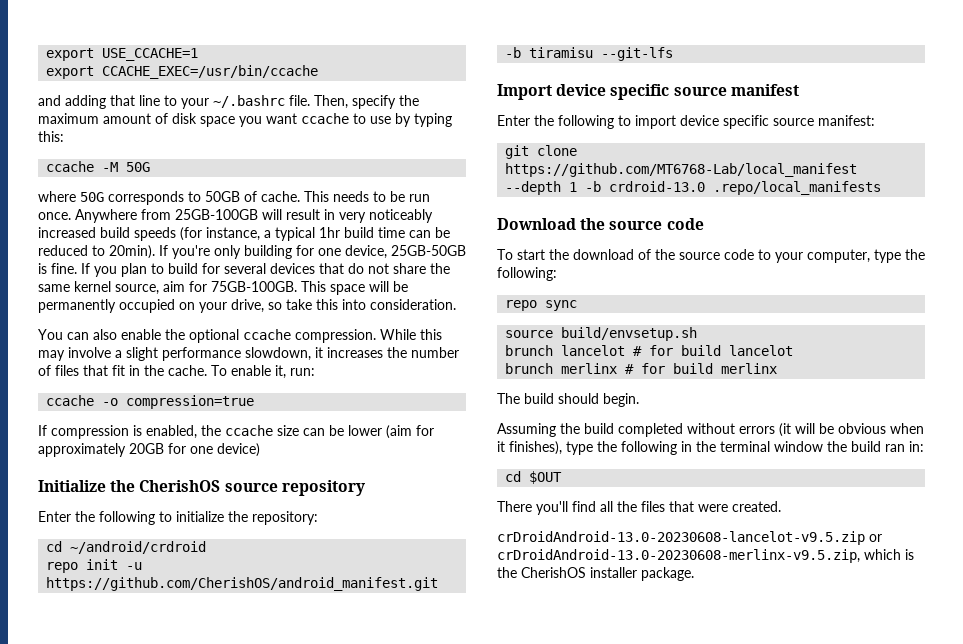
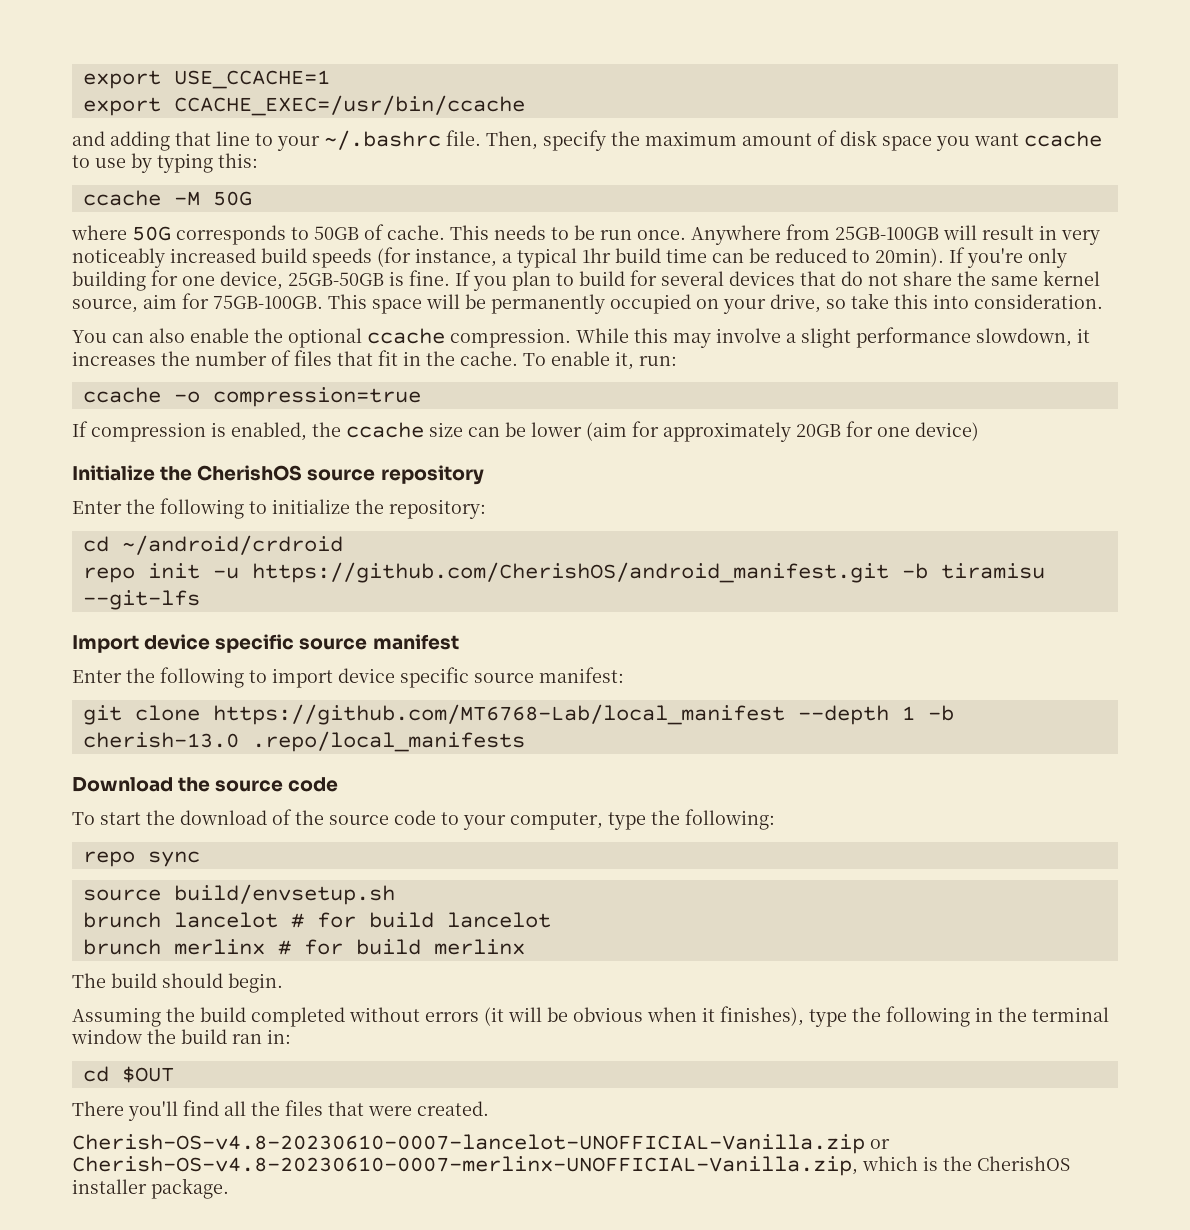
[609,181,706,192] crdroid-13.0 -> [82,732,239,748] cherish-13.0
[497,531,882,545] [497,549,860,563] crDroidAndroid-13.0-20230608-lancelot-v9.5.zip or crDroidAndroid-13.0-20230608-merlinx-v9.5.zip, -> [72,1134,890,1154] [72,1156,858,1176] Cherish-OS-v4.8-20230610-0007-lancelot-UNOFFICIAL-Vanilla.zip or Cherish-OS-v4.8-20230610-0007-merlinx-UNOFFICIAL-Vanilla.zip,

